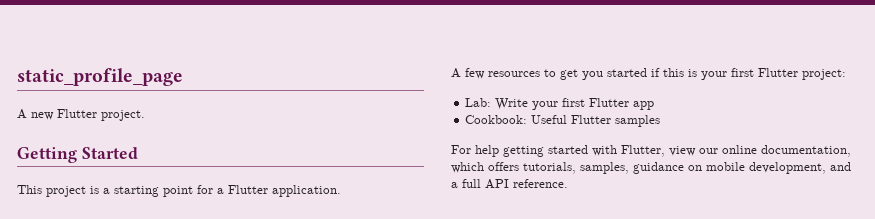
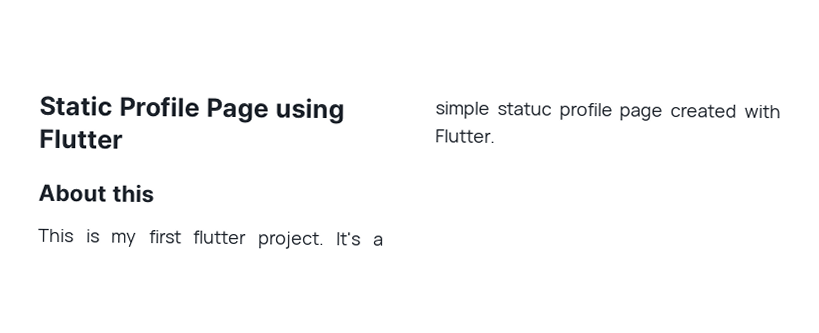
[17,68,183,86] [17,109,145,121] [17,147,138,163] [17,185,341,197] [451,68,846,80] [465,98,655,110] [465,115,661,127] [451,145,851,157] [451,162,851,174] [451,179,568,189] static_profile_page // A new Flutter project. // Getting Started // This project is a starting point for a Flutter application. // A few resources to get you started if this is your first Flutter project: // Lab: Write your first Flutter app // Cookbook: Useful Flutter samples // For help getting started with Flutter, view our online documentation, which offers tutorials, samples, guidance on mobile development, and a full API reference. -> [39,94,346,125] [39,128,123,150] [38,183,155,204] [38,228,384,250] [435,101,781,121] [435,129,496,143] Static Profile Page using Flutter // About this // This is my first flutter project. It's a simple statuc profile page created with Flutter.

